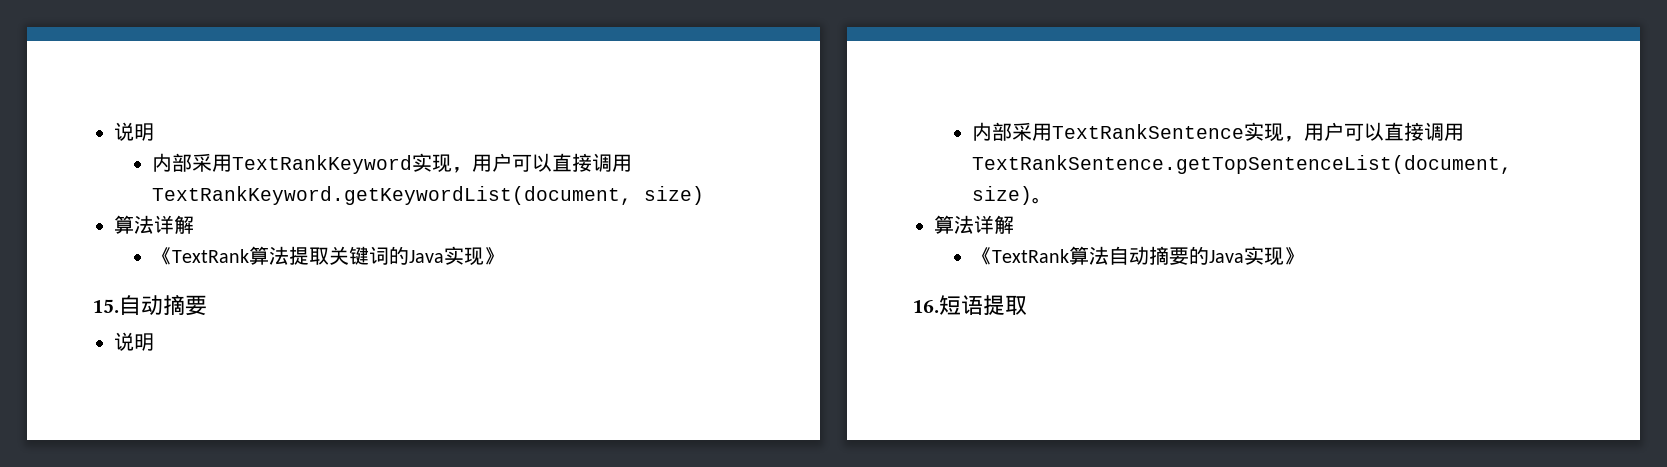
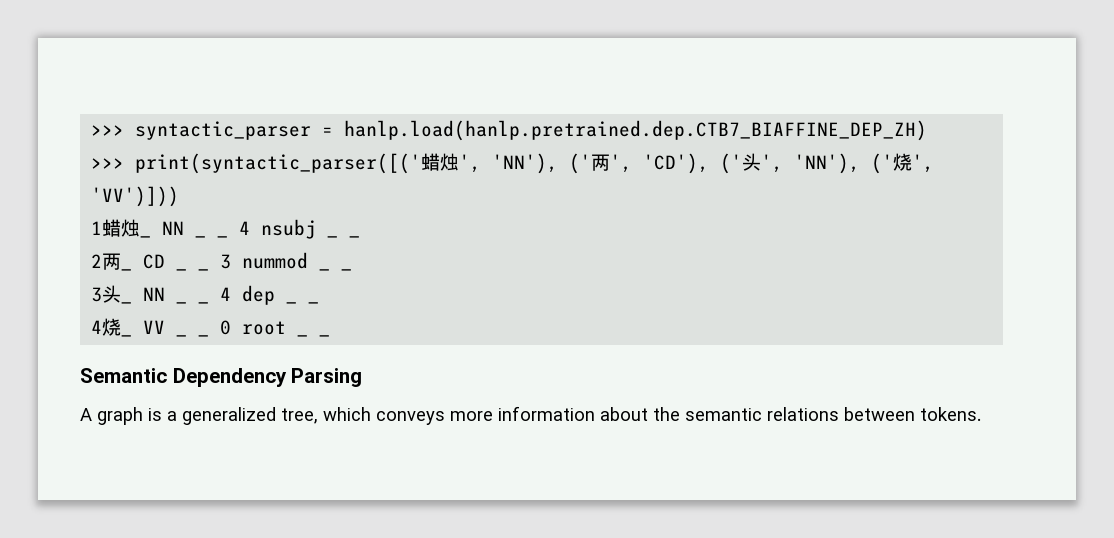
[114,122,154,141] [151,153,632,174] [151,186,704,205] [114,215,194,234] [151,246,504,266] [92,295,207,316] [114,332,154,351] [971,122,1464,142] [971,155,1512,174] [971,186,1052,205] [934,215,1014,234] [971,246,1304,266] [912,295,1027,315] 说明 // 内部采用TextRankKeyword实现，用户可以直接调用TextRankKeyword.getKeywordList(document, size) // 算法详解 // 《TextRank算法提取关键词的Java实现》 // 15.自动摘要 // 说明 // 内部采用TextRankSentence实现，用户可以直接调用TextRankSentence.getTopSentenceList(document, size)。 // 算法详解 // 《TextRank算法自动摘要的Java实现》 // 16.短语提取 -> [91,120,928,141] [91,153,935,174] [91,186,180,207] [91,219,152,238] [162,221,185,235] [195,235,229,238] [239,219,361,239] [91,252,353,271] [91,285,133,304] [143,287,166,301] [176,301,210,304] [220,285,320,305] [91,318,133,337] [143,320,166,334] [176,320,331,337] [80,368,363,387] [80,406,981,425] >>> syntactic_parser = hanlp.load(hanlp.pretrained.dep.CTB7_BIAFFINE_DEP_ZH) // >>> print(syntactic_parser([('蜡烛', 'NN'), ('两', 'CD'), ('头', 'NN'), ('烧', 'VV')])) // 1蜡烛_ NN _ _ 4 nsubj _ _ // 2两_ CD _ _ 3 nummod _ _ // 3头_ NN _ _ 4 dep _ _ // 4烧_ VV _ _ 0 root _ _ // Semantic Dependency Parsing // A graph is a generalized tree, which conveys more information about the semantic relations between tokens.

